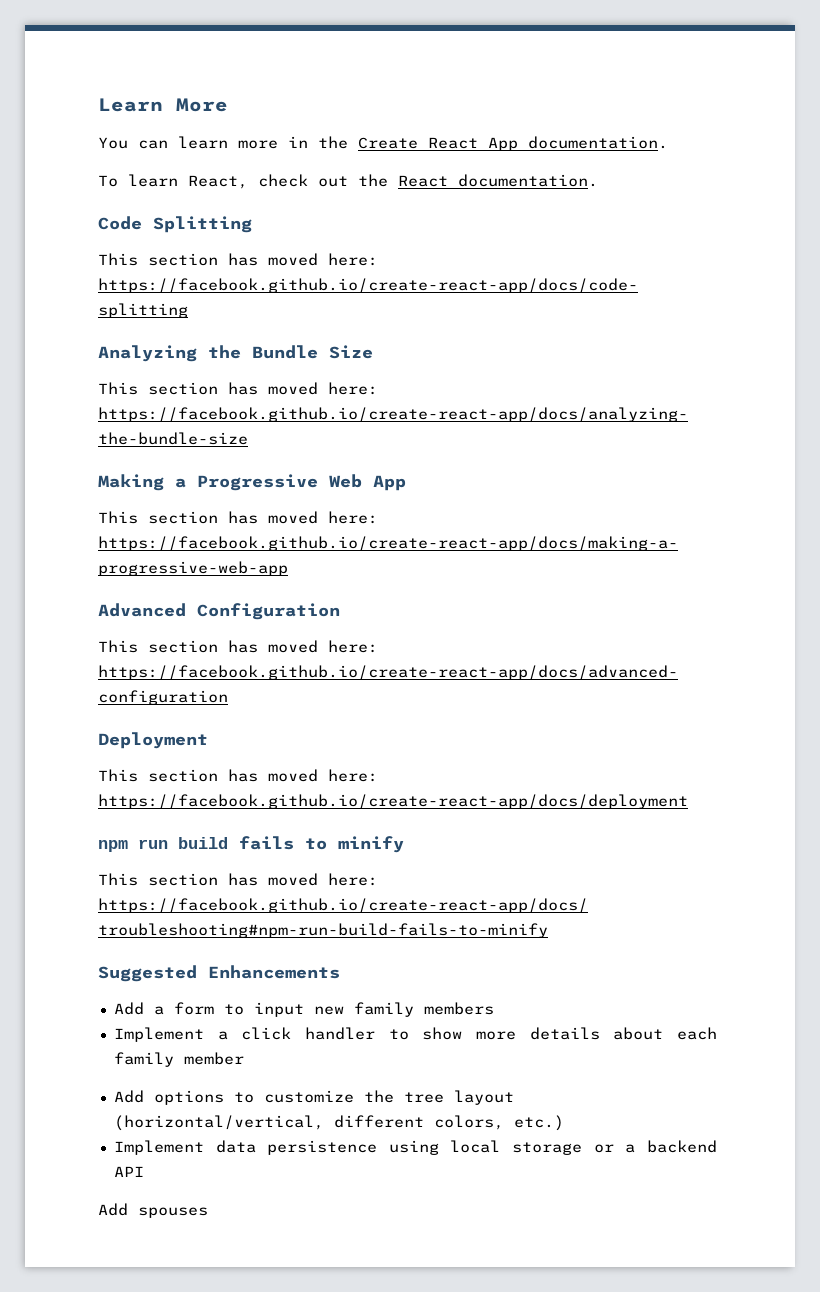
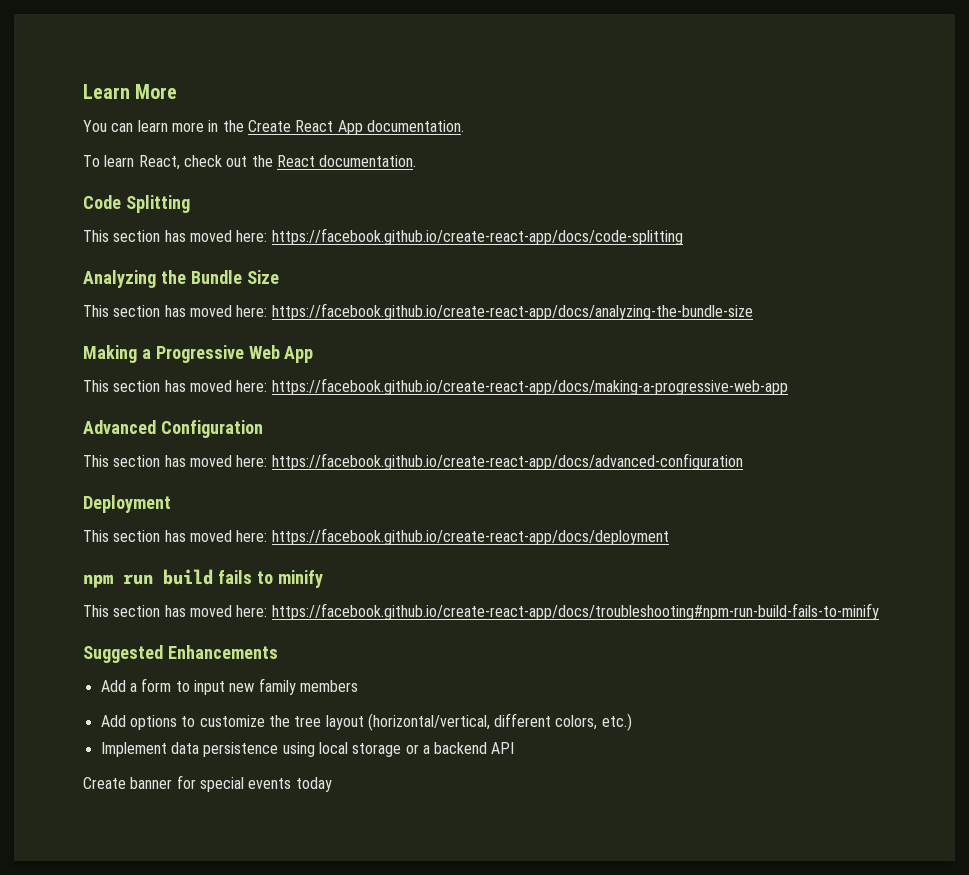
[113,1027,717,1042] [113,1052,244,1067] // Implement a click handler to show more details about each family member -> (358, 686) none
[98,1203,208,1218] Add spouses -> [83,775,332,792] Create banner for special events today

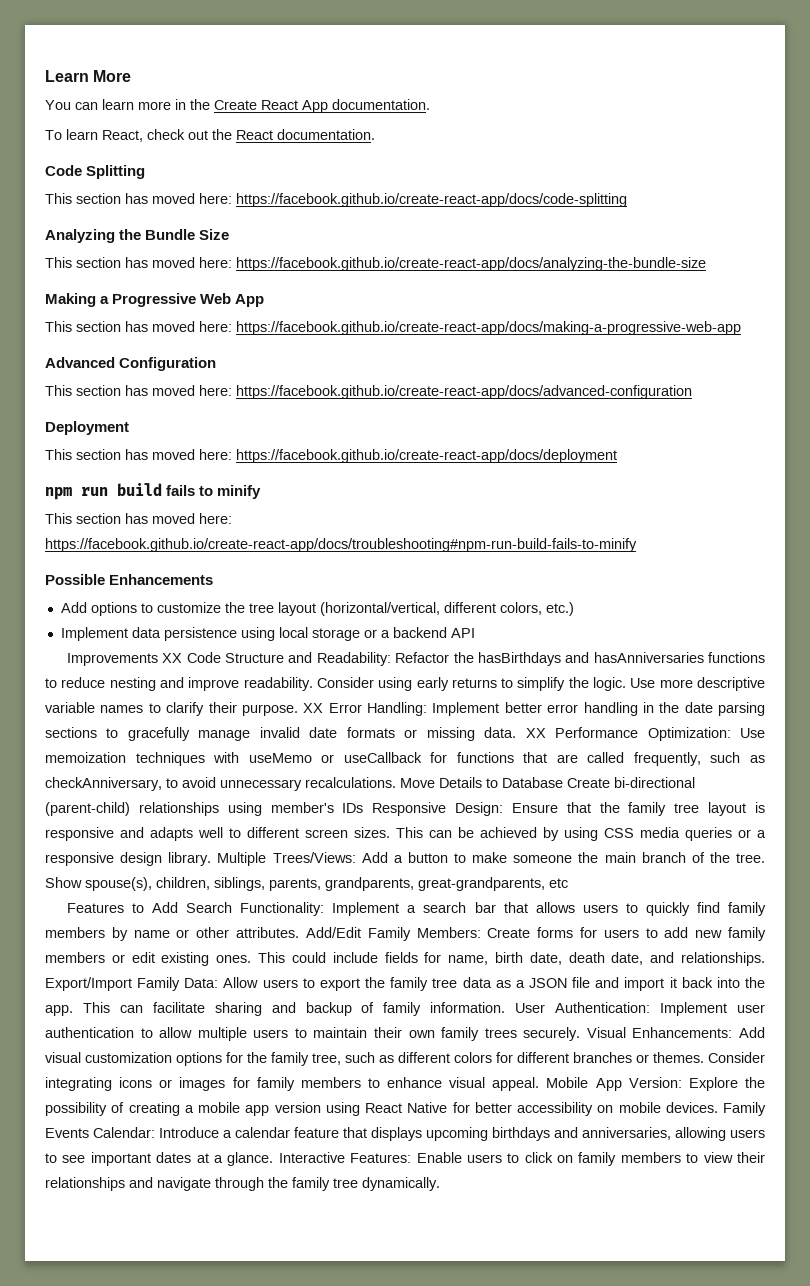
[83,645,163,663] Suggested -> [45,574,105,585] Possible
[100,678,358,695] // Add a form to input new family members -> (214, 579) none
[83,775,332,792] Create banner for special events today -> [66,652,765,666] [45,677,765,691] [45,702,765,716] [45,727,765,741] [45,752,766,766] [45,777,695,791] [45,802,765,816] [45,827,766,841] [45,852,765,866] [45,877,568,891] [66,902,766,916] [45,927,766,941] [45,952,765,966] [45,977,765,991] [45,1002,765,1016] [45,1027,765,1041] [45,1052,765,1066] [45,1077,765,1091] [45,1102,766,1116] [45,1127,765,1141] [45,1152,766,1166] [45,1177,440,1191] Improvements XX Code Structure and Readability: Refactor the hasBirthdays and hasAnniversaries functions to reduce nesting and improve readability. Consider using early returns to simplify the logic. Use more descriptive variable names to clarify their purpose. XX Error Handling: Implement better error handling in the date parsing sections to gracefully manage invalid date formats or missing data. XX Performance Optimization: Use memoization techniques with useMemo or useCallback for functions that are called frequently, such as checkAnniversary, to avoid unnecessary recalculations. Move Details to Database Create bi-directional (parent-child) relationships using member's IDs Responsive Design: Ensure that the family tree layout is responsive and adapts well to different screen sizes. This can be achieved by using CSS media queries or a responsive design library. Multiple Trees/Views: Add a button to make someone the main branch of the tree. Show spouse(s), children, siblings, parents, grandparents, great-grandparents, etc // Features to Add Search Functionality: Implement a search bar that allows users to quickly find family members by name or other attributes. Add/Edit Family Members: Create forms for users to add new family members or edit existing ones. This could include fields for name, birth date, death date, and relationships. Export/Import Family Data: Allow users to export the family tree data as a JSON file and import it back into the app. This can facilitate sharing and backup of family information. User Authentication: Implement user authentication to allow multiple users to maintain their own family trees securely. Visual Enhancements: Add visual customization options for the family tree, such as different colors for different branches or themes. Consider integrating icons or images for family members to enhance visual appeal. Mobile App Version: Explore the possibility of creating a mobile app version using React Native for better accessibility on mobile devices. Family Events Calendar: Introduce a calendar feature that displays upcoming birthdays and anniversaries, allowing users to see important dates at a glance. Interactive Features: Enable users to click on family members to view their relationships and navigate through the family tree dynamically.

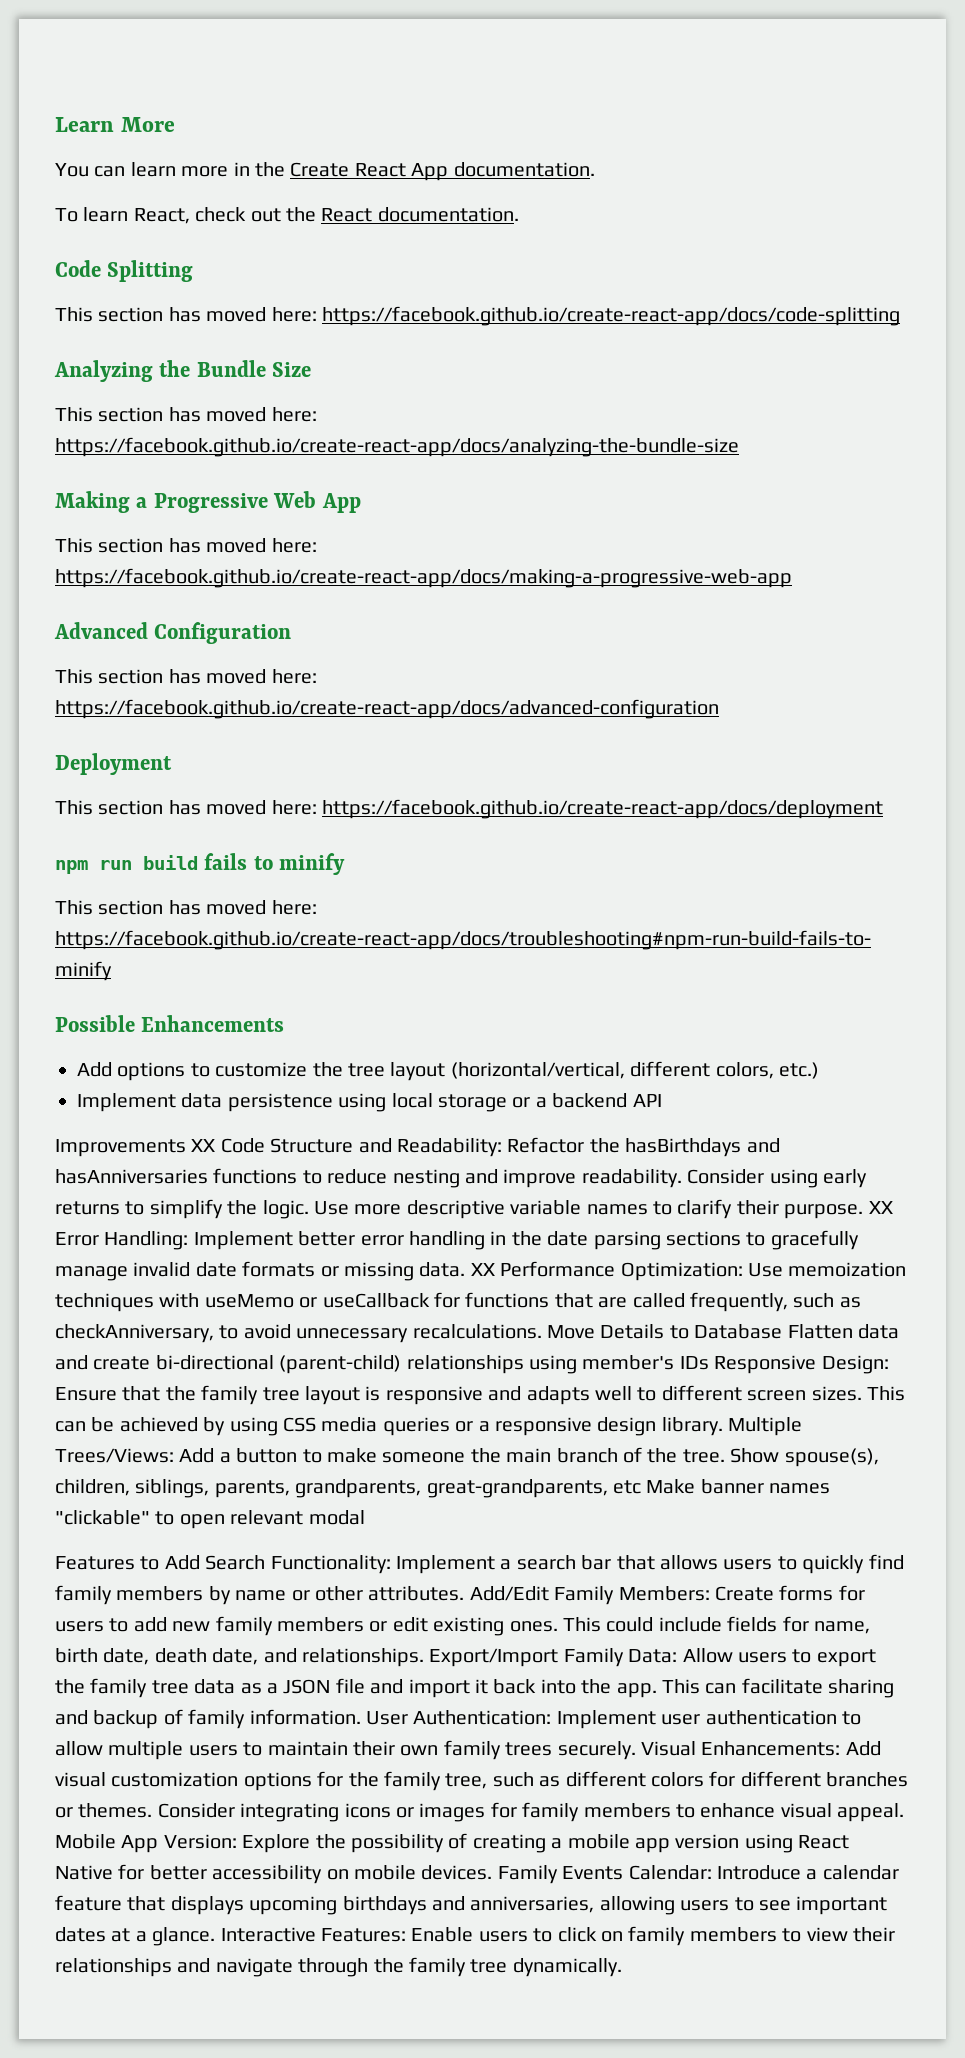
[567,778,610,788] Create -> [787,1324,899,1339] [55,1355,151,1370] Flatten data and create
(568, 883) none -> [646,1479,831,1494] [55,1510,365,1529] Make banner names "clickable" to open relevant modal

